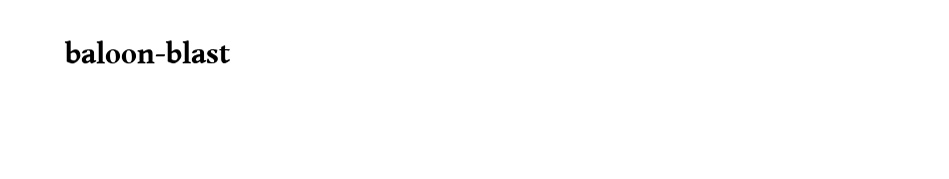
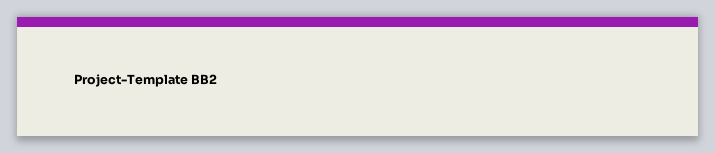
[64,40,231,64] baloon-blast -> [74,74,218,87] Project-Template BB2

